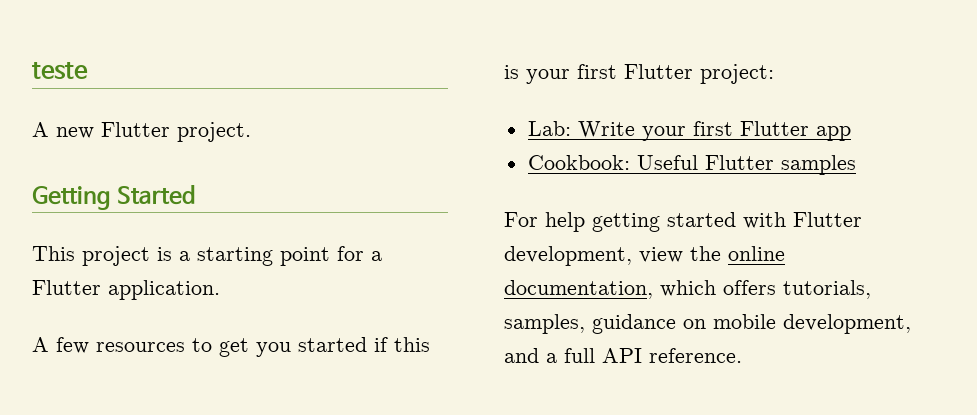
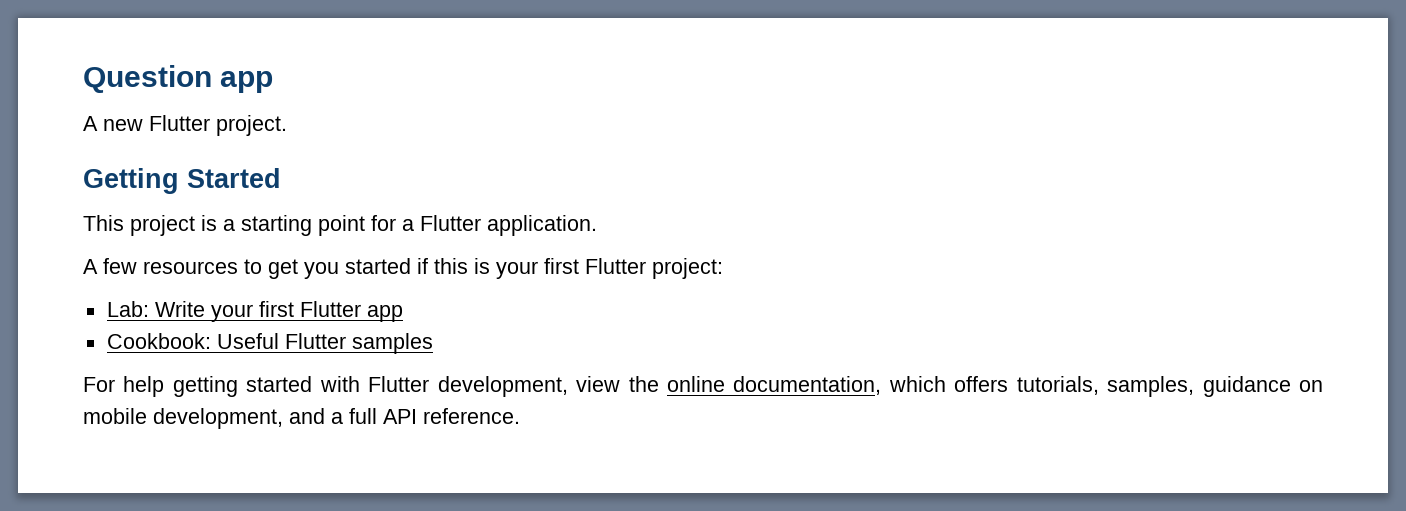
[32,62,88,80] teste -> [83,65,274,93] Question app

